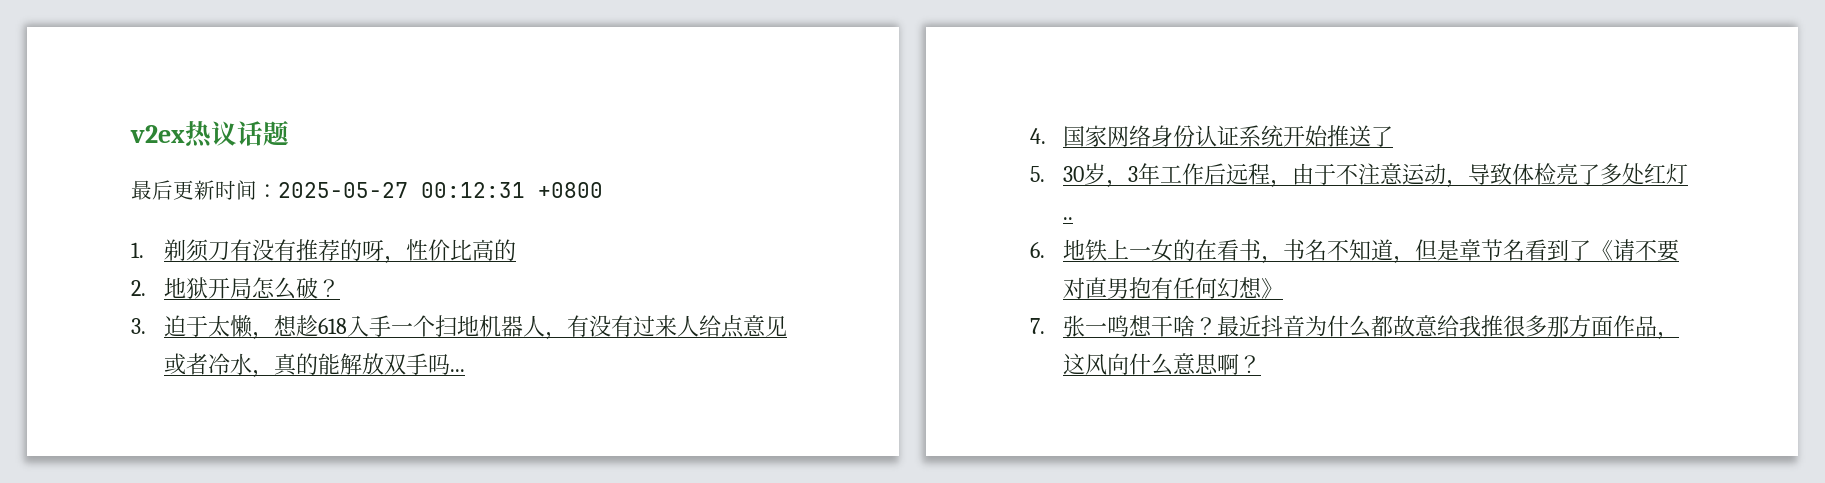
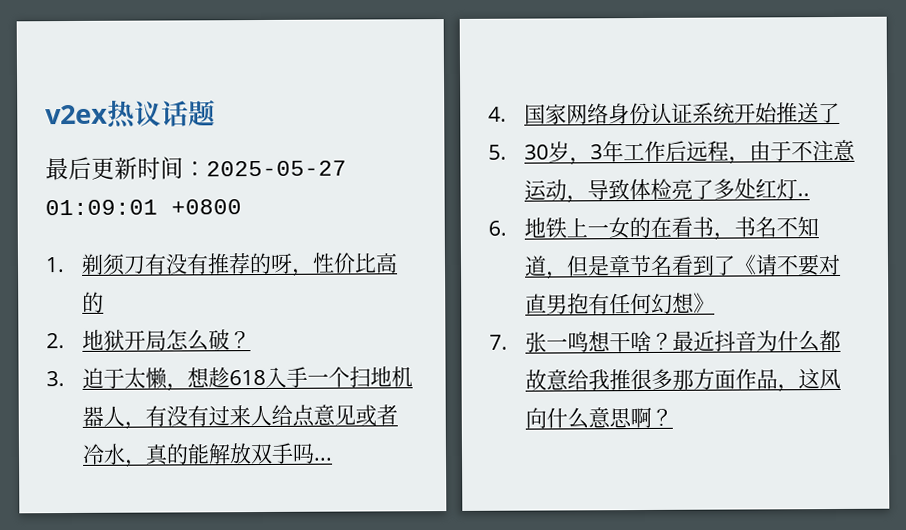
[421,182,525,198] 00:12:31 -> [45,199,158,216] 01:09:01

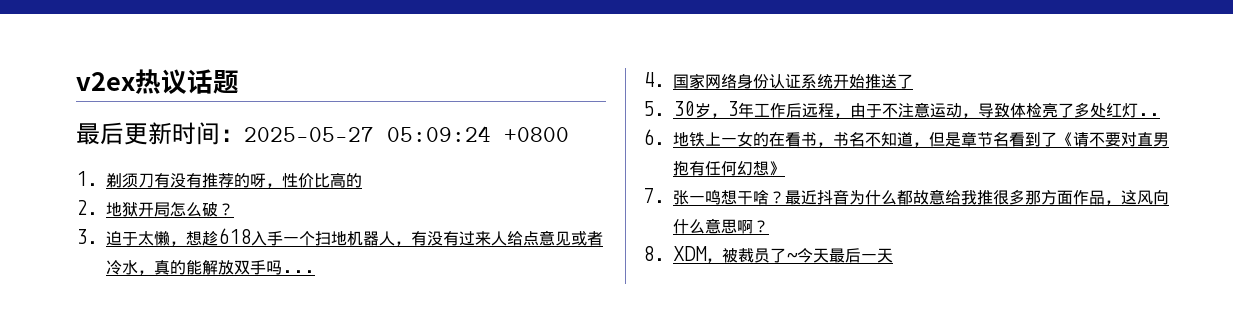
[45,199,158,216] 01:09:01 -> [387,126,491,142] 05:09:24
(673, 417) none -> [643,246,893,263] // 8. XDM，被裁员了~今天最后一天

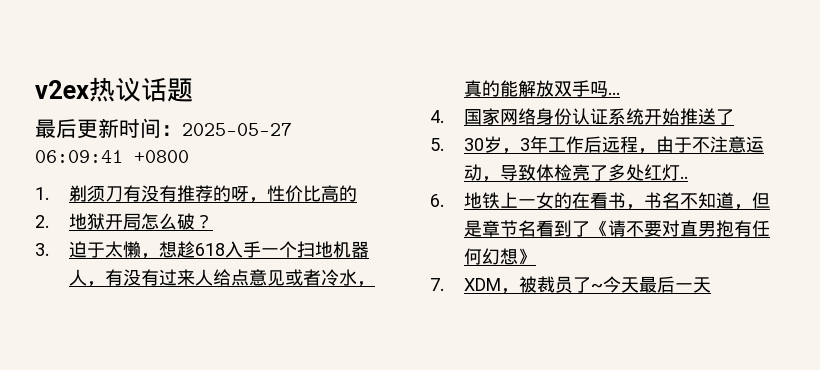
[387,126,491,142] 05:09:24 -> [35,150,123,163] 06:09:41
[673,189,1169,205] [673,218,769,234] [643,246,665,261] 张一鸣想干啥？最近抖音为什么都故意给我推很多那方面作品，这风向什么意思啊？ // 8. -> (444, 284) none

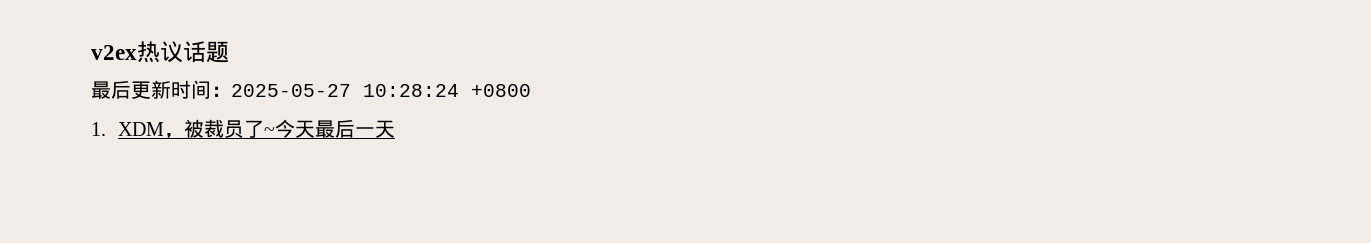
[35,150,123,163] 06:09:41 -> [363,84,459,97] 10:28:24
[68,185,357,203] [35,213,213,230] [35,241,369,259] [68,269,375,287] [463,80,620,97] [430,108,734,125] [430,136,764,154] [463,164,688,182] [430,192,770,210] [463,220,770,237] [463,248,536,265] [430,278,444,291] 剃须刀有没有推荐的呀，性价比高的 // 2.地狱开局怎么破？ // 3.迫于太懒，想趁618入手一个扫地机器人，有没有过来人给点意见或者冷水，真的能解放双手吗... // 4.国家网络身份认证系统开始推送了 // 5. 30岁，3年工作后远程，由于不注意运动，导致体检亮了多处红灯.. // 6.地铁上一女的在看书，书名不知道，但是章节名看到了《请不要对直男抱有任何幻想》 // 7. -> (106, 129) none

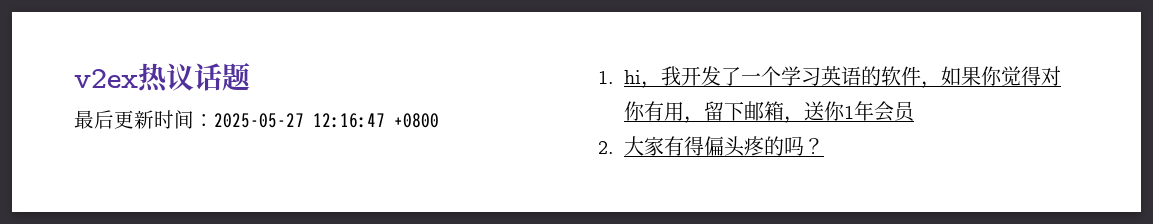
[363,84,459,97] 10:28:24 -> [313,113,385,128] 12:16:47
[118,119,396,139] XDM，被裁员了~今天最后一天 -> [624,66,1061,89] [624,101,916,124] [598,136,824,157] hi，我开发了一个学习英语的软件，如果你觉得对你有用，留下邮箱，送你1年会员 // 2.大家有得偏头疼的吗？

